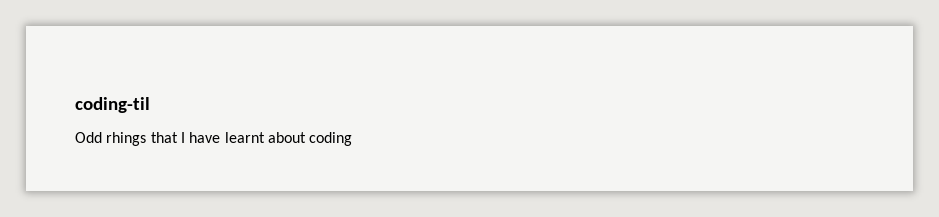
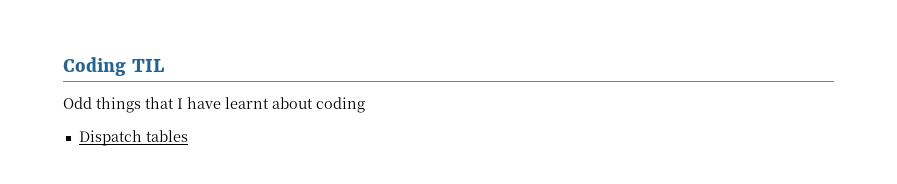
[75,97,150,113] coding-til -> [63,57,164,76] Coding TIL
[106,132,147,146] rhings -> [96,97,141,113] things
(353, 139) none -> [78,130,188,146] // Dispatch tables

